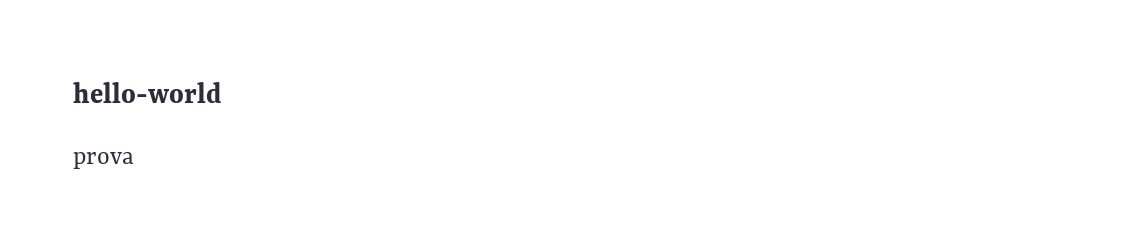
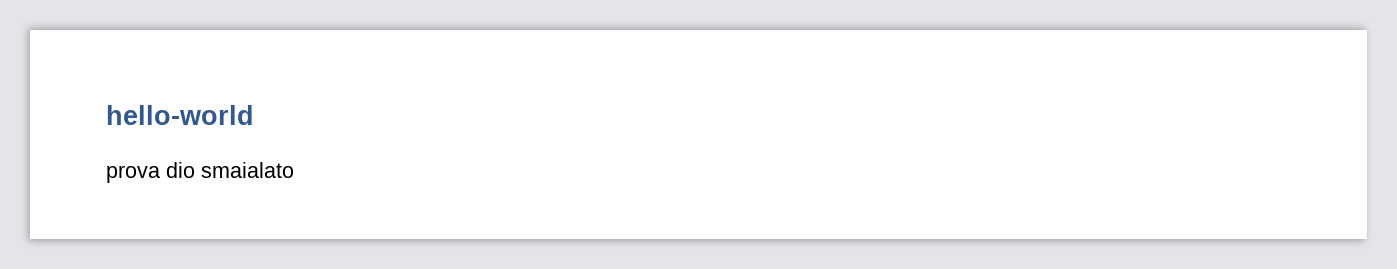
(134, 160) none -> [166,162,294,178] dio smaialato

